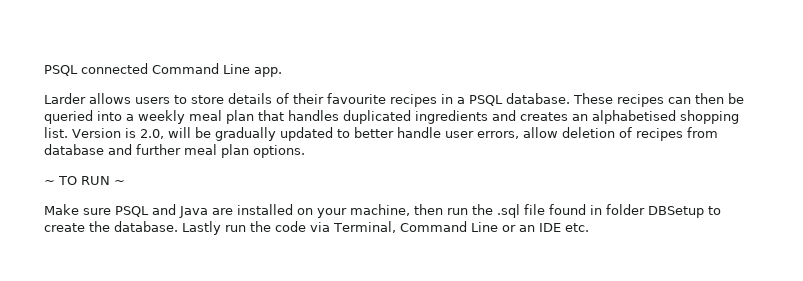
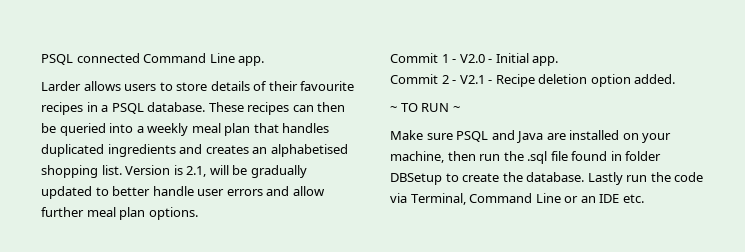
[140,129,164,139] 2.0, -> [186,166,207,177] 2.1,
[477,127,718,141] [44,144,305,158] errors, allow deletion of recipes from database and further meal plan options. -> [226,186,325,196] [41,207,198,220] [390,53,559,66] [390,74,676,87] errors and allow further meal plan options. // Commit 1 - V2.0 - Initial app. // Commit 2 - V2.1 - Recipe deletion option added.

